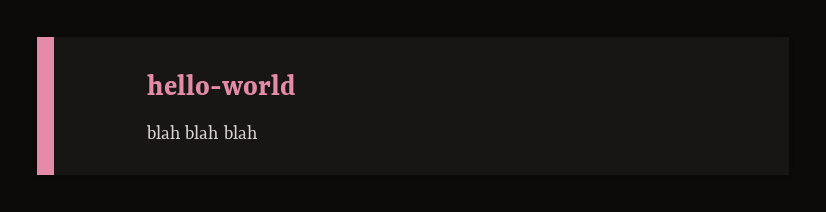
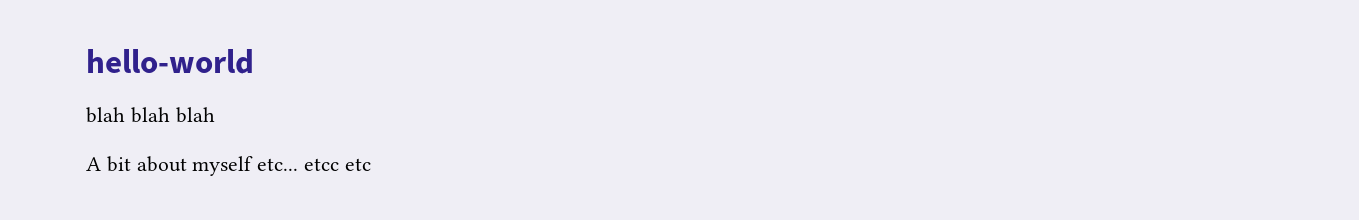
(257, 132) none -> [86,156,371,176] // A bit about myself etc... etcc etc

